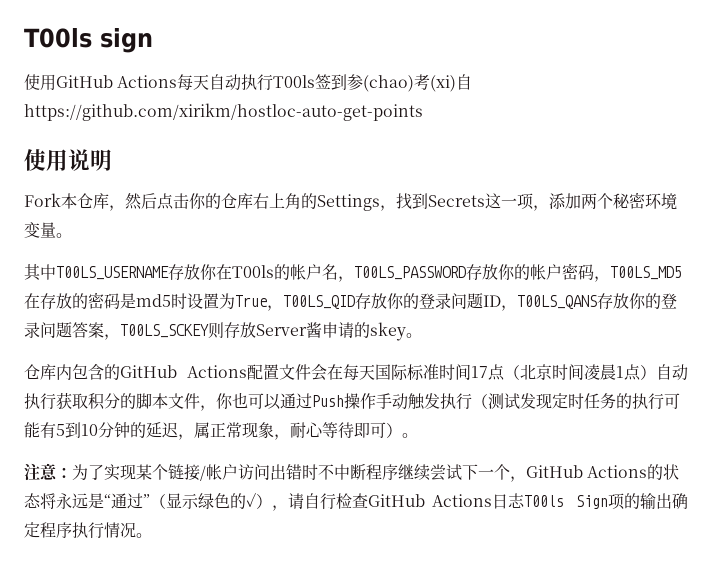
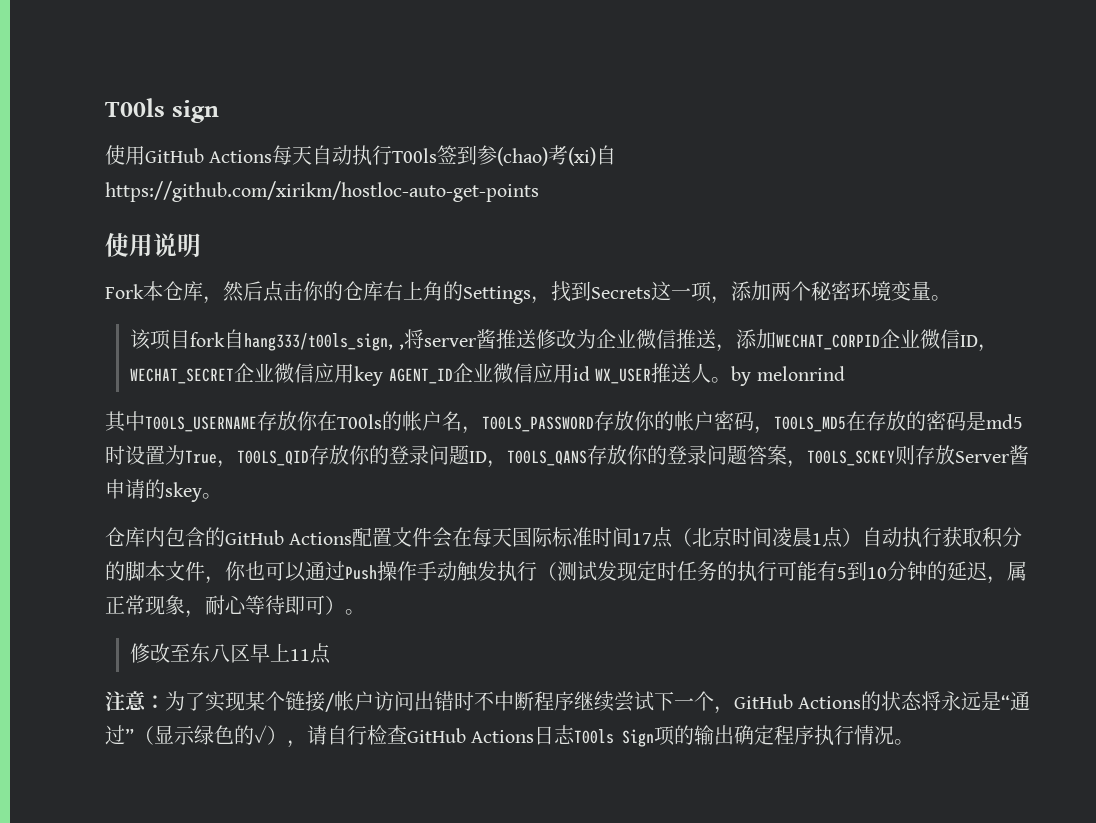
(72, 235) none -> [130,329,998,352] [130,363,845,386] // 该项目fork自hang333/t00ls_sign, ,将server酱推送修改为企业微信推送，添加WECHAT_CORPID企业微信ID，WECHAT_SECRET企业微信应用key AGENT_ID企业微信应用id WX_USER推送人。by melonrind
(418, 435) none -> [130,643,332,664] // 修改至东八区早上11点

